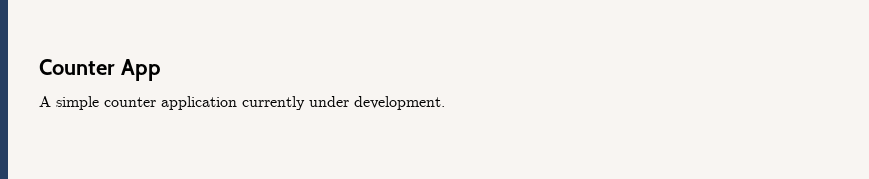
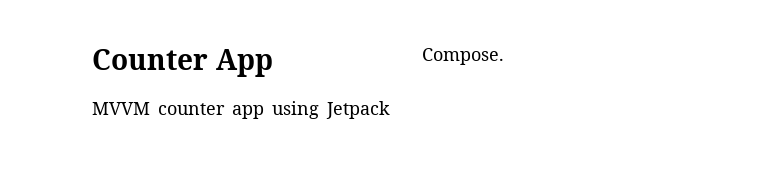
[39,96,445,110] A simple counter application currently under development. -> [92,101,390,119] [422,48,504,65] MVVM counter app using Jetpack Compose.

